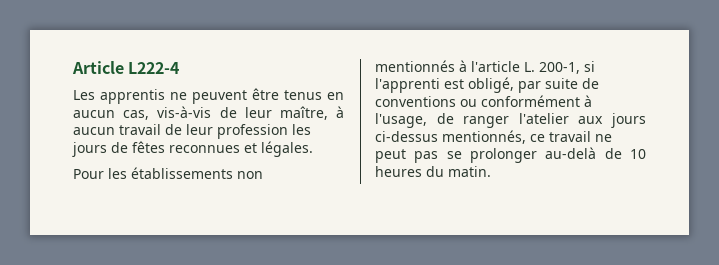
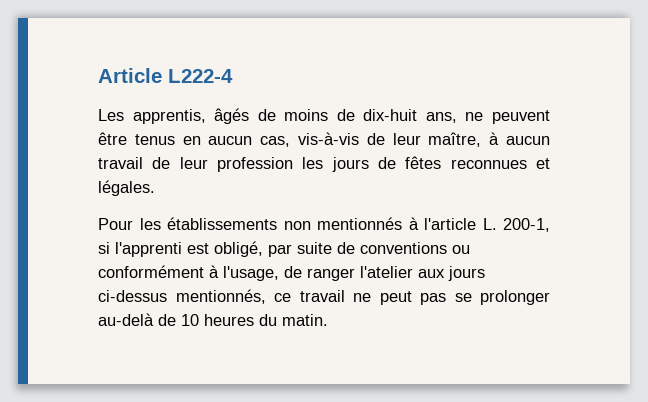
[100,89,165,104] apprentis -> [132,108,457,124] apprentis, âgés de moins de dix-huit ans,

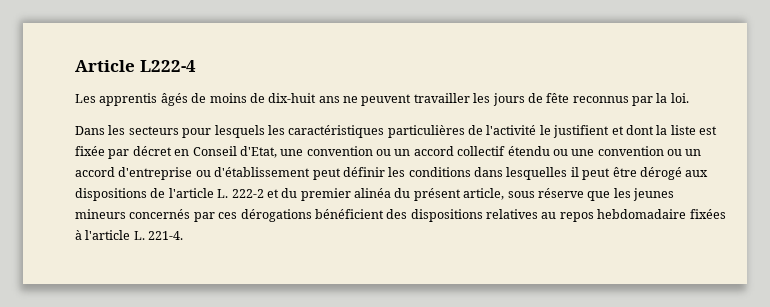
[132,109,206,124] apprentis, -> [99,93,158,106] apprentis
[425,112,457,123] ans, -> [318,96,340,103] ans
[98,132,550,147] [98,156,550,172] [98,180,155,196] [98,217,550,232] [98,241,470,257] [98,265,485,281] [98,289,550,305] [98,313,328,326] être tenus en aucun cas, vis-à-vis de leur maître, à aucun travail de leur profession les jours de fêtes reconnues et légales. // Pour les établissements non mentionnés à l'article L. 200-1, si l'apprenti est obligé, par suite de conventions ou conformément à l'usage, de ranger l'atelier aux jours ci-dessus mentionnés, ce travail ne peut pas se prolonger au-delà de 10 heures du matin. -> [413,93,689,106] [75,125,717,138] [75,146,702,159] [75,167,709,180] [75,188,674,201] [75,209,726,222] [75,230,184,240] travailler les jours de fête reconnus par la loi. // Dans les secteurs pour lesquels les caractéristiques particulières de l'activité le justifient et dont la liste est fixée par décret en Conseil d'Etat, une convention ou un accord collectif étendu ou une convention ou un accord d'entreprise ou d'établissement peut définir les conditions dans lesquelles il peut être dérogé aux dispositions de l'article L. 222-2 et du premier alinéa du présent article, sous réserve que les jeunes mineurs concernés par ces dérogations bénéficient des dispositions relatives au repos hebdomadaire fixées à l'article L. 221-4.

